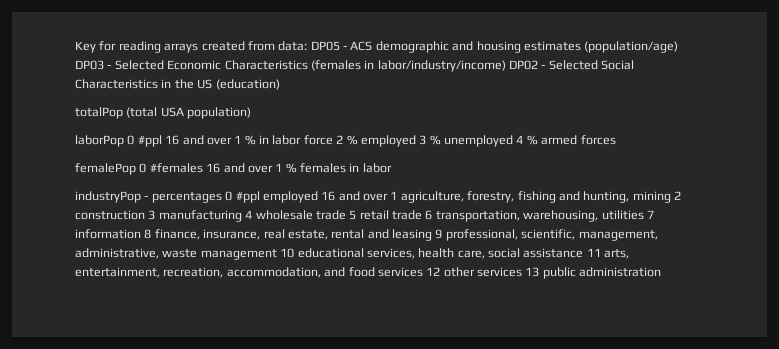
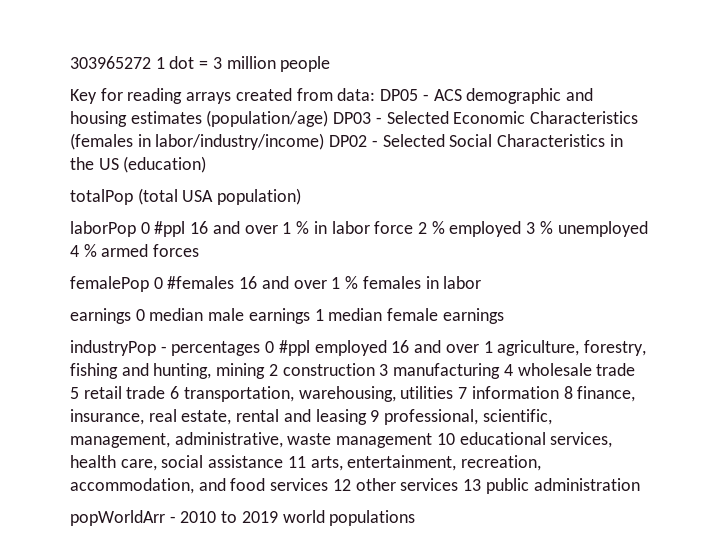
(75, 47) none -> [70,56,331,72] 303965272 1 dot = 3 million people //
(392, 168) none -> [70,308,504,324] // earnings 0 median male earnings 1 median female earnings
(662, 272) none -> [70,510,416,526] // popWorldArr - 2010 to 2019 world populations

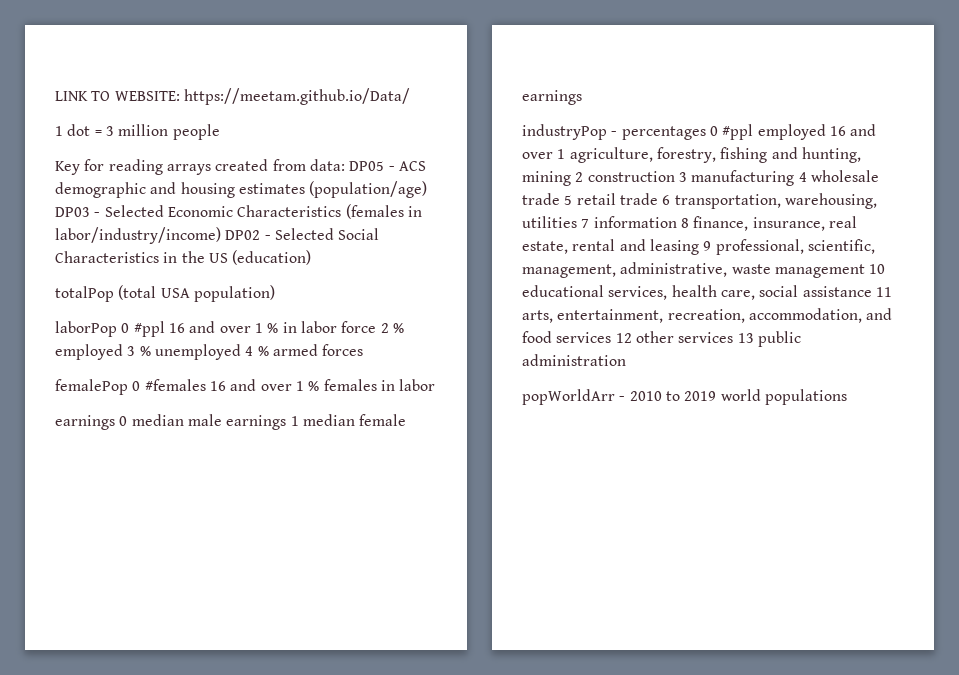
[70,56,151,69] 303965272 -> [55,88,410,105] LINK TO WEBSITE: https://meetam.github.io/Data/ //

